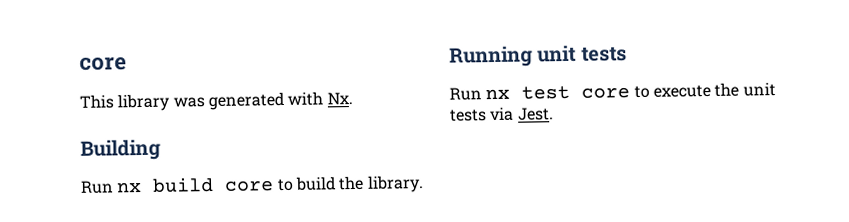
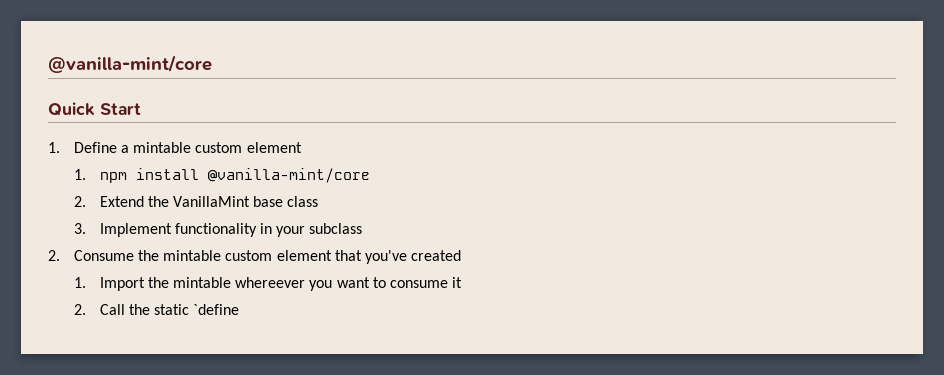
[79,56,127,71] [79,91,353,112] [80,138,161,161] [80,175,424,194] [449,44,627,68] [449,82,776,101] [449,106,554,122] core // This library was generated with Nx. // Building // Run nx build core to build the library. // Running unit tests // Run nx test core to execute the unit tests via Jest. -> [48,55,212,73] [48,102,141,116] [48,142,302,153] [73,168,370,183] [73,196,319,207] [73,223,363,237] [48,250,462,264] [73,277,463,291] [73,304,240,315] @vanilla-mint/core // Quick Start // 1. Define a mintable custom element // 1. npm install @vanilla-mint/core // 2. Extend the VanillaMint base class // 3. Implement functionality in your subclass // 2. Consume the mintable custom element that you've created // 1. Import the mintable whereever you want to consume it // 2. Call the static `define

